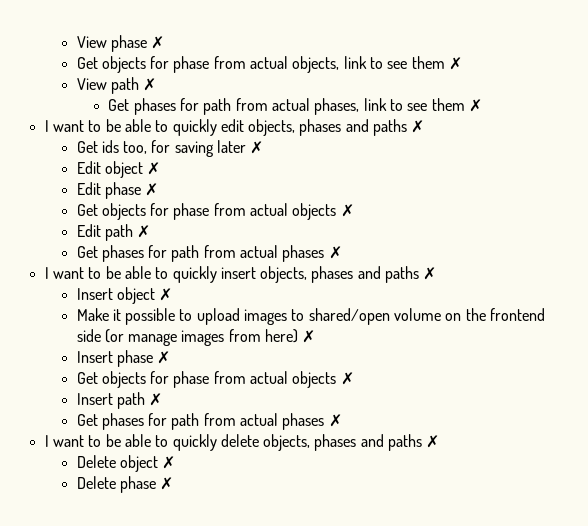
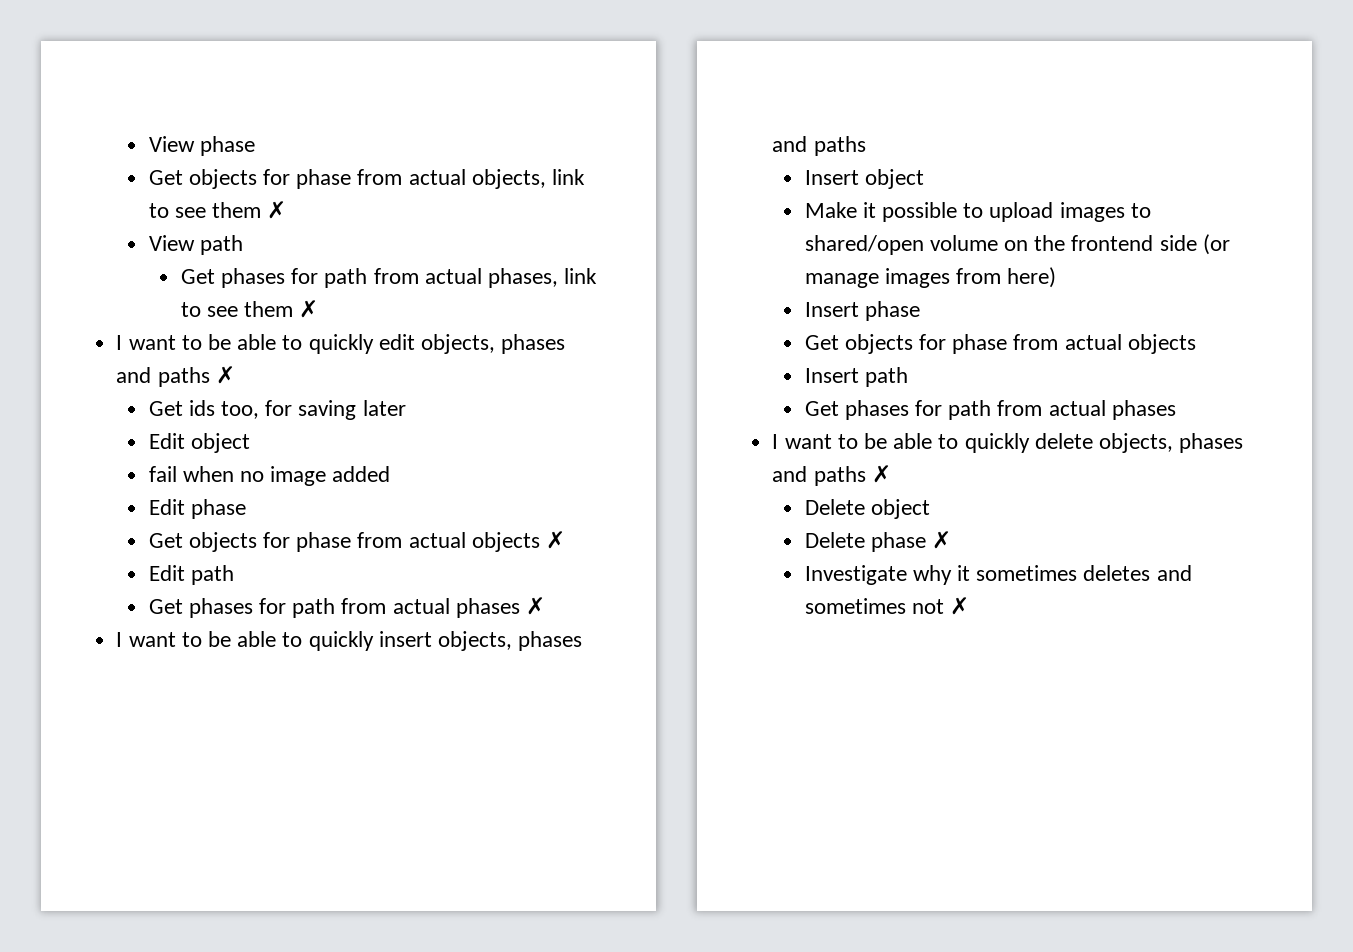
[151,36,165,49] ✗ -> (255, 146) none
[143,78,157,91] ✗ -> (243, 245) none
[250,141,264,154] ✗ -> (406, 408) none
[147,162,161,175] ✗ -> [148,466,391,486] // fail when no image added
[145,183,159,196] ✗ -> (246, 509) none
[137,225,151,238] ✗ -> (234, 575) none
[423,267,437,280] ✗ -> (866, 146) none
[159,288,173,301] ✗ -> (924, 179) none
[302,330,316,343] ✗ -> (1057, 277) none
[157,351,171,364] [76,371,354,388] ✗ // Get objects for phase from actual objects ✗ -> [804,334,1196,354] // Get objects for phase from actual objects
[149,393,163,406] [76,413,342,430] ✗ // Get phases for path from actual phases ✗ -> [804,400,1176,420] // Get phases for path from actual phases
[162,456,176,469] ✗ -> (930, 509) none
(174, 483) none -> [804,565,1192,585] [804,597,969,615] // Investigate why it sometimes deletes and sometimes not ✗

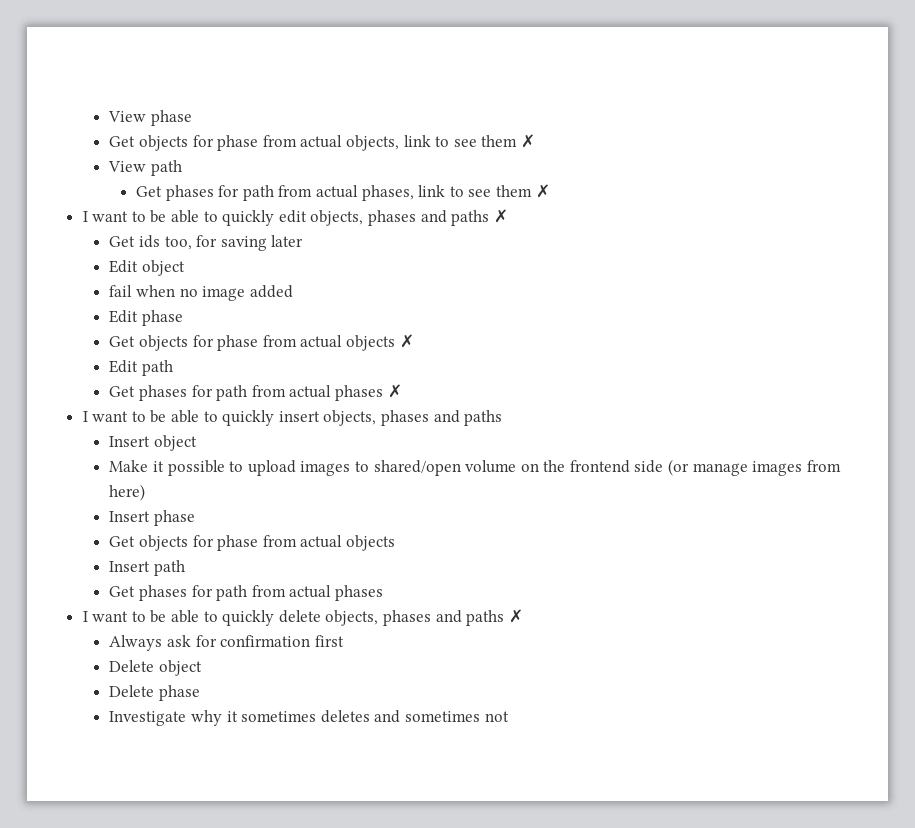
(891, 474) none -> [109,635,344,651] // Always ask for confirmation first
[931,531,951,549] ✗ -> (200, 693) none
[949,597,969,615] ✗ -> (509, 716) none

